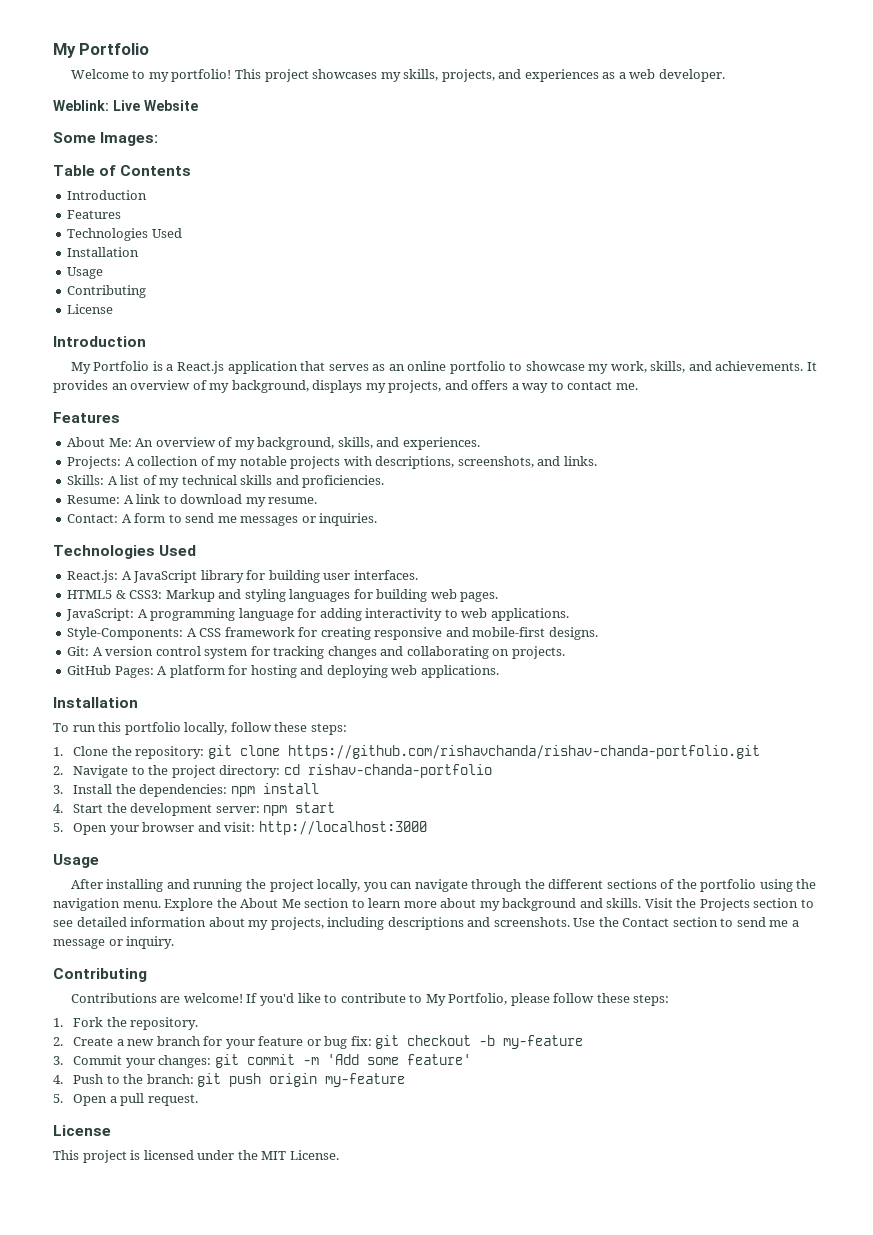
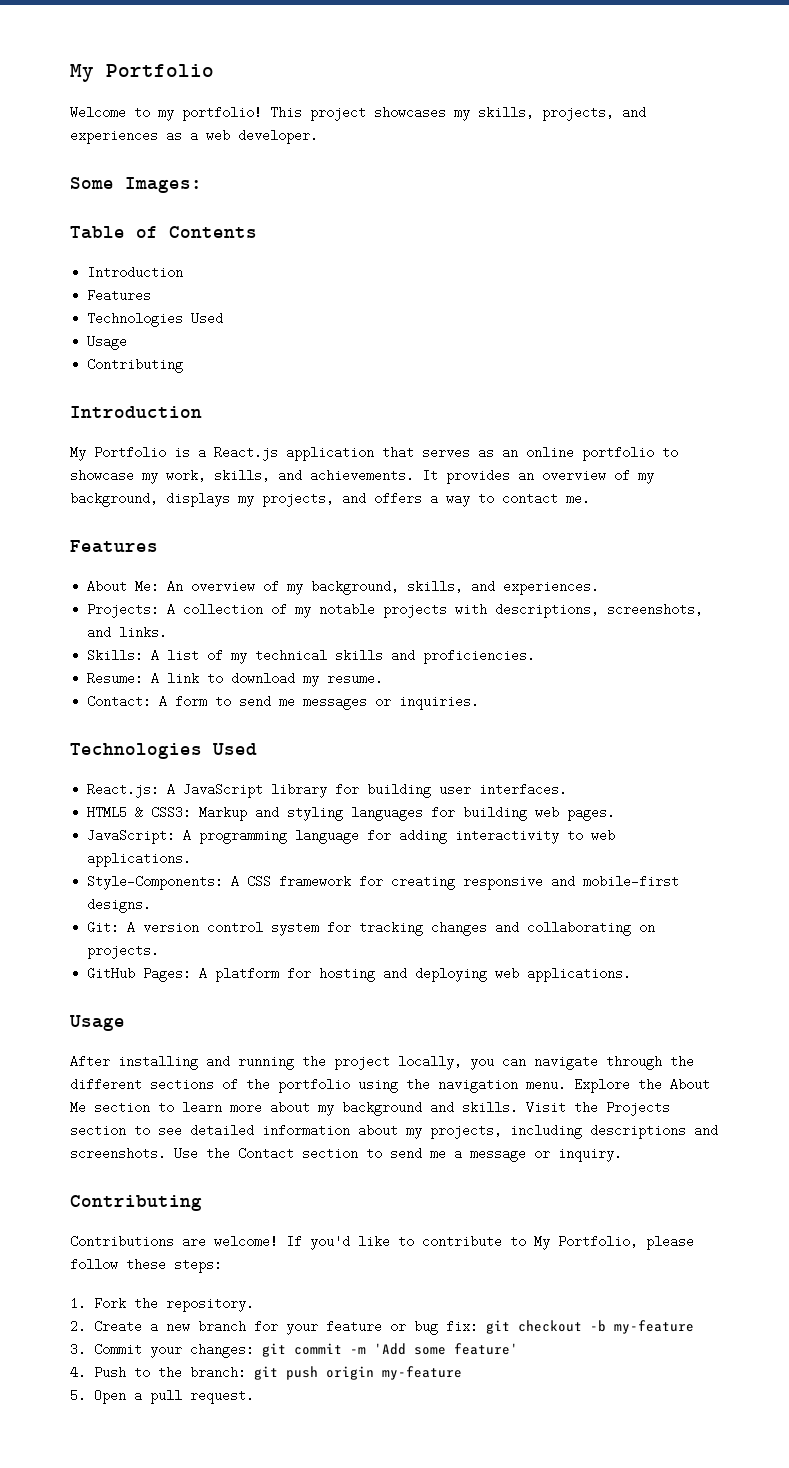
[53,100,198,111] // Weblink: Live Website -> (318, 136) none
[67,247,140,257] // Installation -> (224, 318) none
[67,304,114,314] // License -> (184, 365) none
[53,697,138,708] [53,722,347,735] [53,745,760,759] [53,764,492,778] [53,783,319,797] [53,802,336,816] [53,821,427,835] // Installation // To run this portfolio locally, follow these steps: // 1. Clone the repository: git clone https://github.com/rishavchanda/rishav-chanda-portfolio.git // 2. Navigate to the project directory: cd rishav-chanda-portfolio // 3. Install the dependencies: npm install // 4. Start the development server: npm start // 5. Open your browser and visit: http://localhost:3000 -> (632, 974) none
[53,1125,111,1136] [53,1150,339,1163] // License // This project is licensed under the MIT License. -> (254, 1396) none

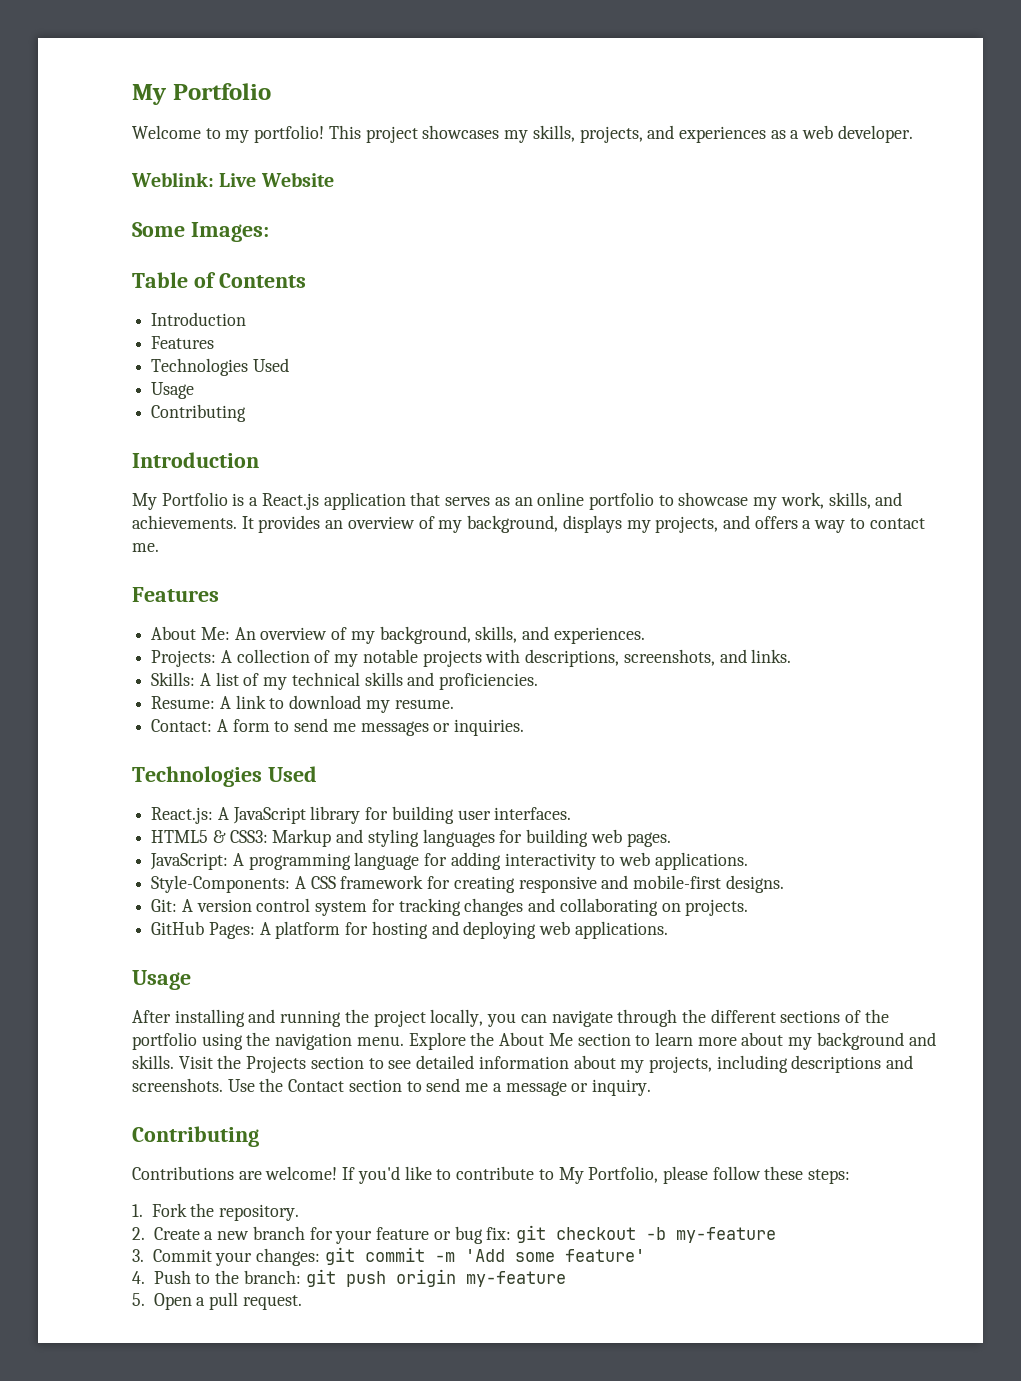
(318, 136) none -> [131,172,334,187] // Weblink: Live Website

